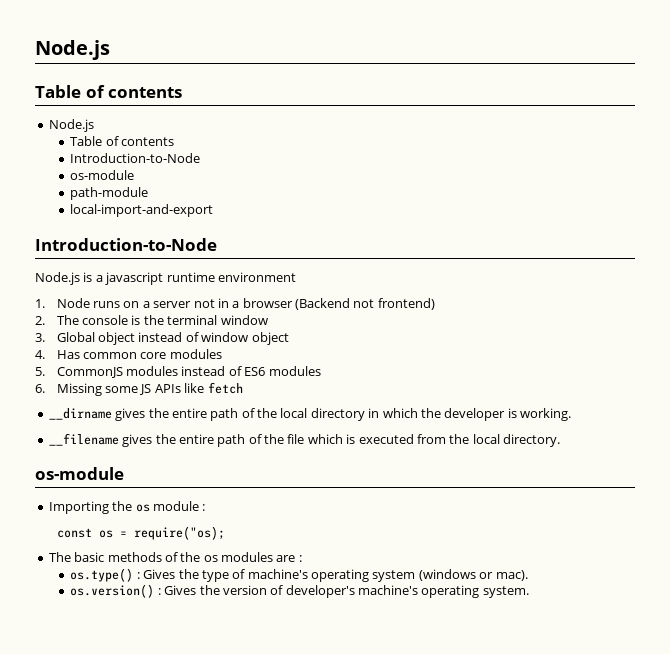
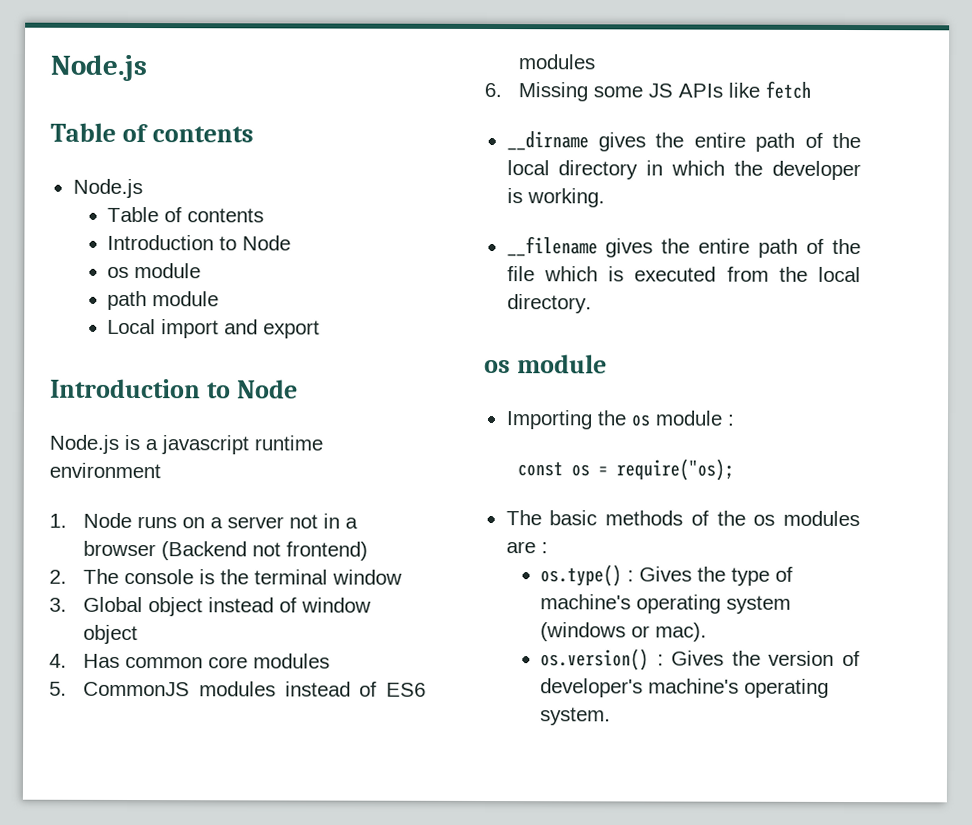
[70,153,201,163] [70,170,135,180] [70,187,149,200] [70,204,214,217] [35,238,217,251] Introduction-to-Node // os-module // path-module // local-import-and-export // Introduction-to-Node -> [107,234,292,251] [107,263,202,279] [107,290,220,311] [107,318,321,339] [50,378,299,399] Introduction to Node // os module // path module // Local import and export // Introduction to Node
[35,467,124,480] os-module -> [484,354,608,374] os module

